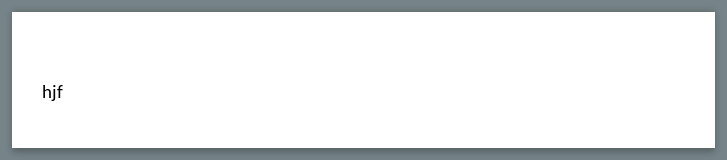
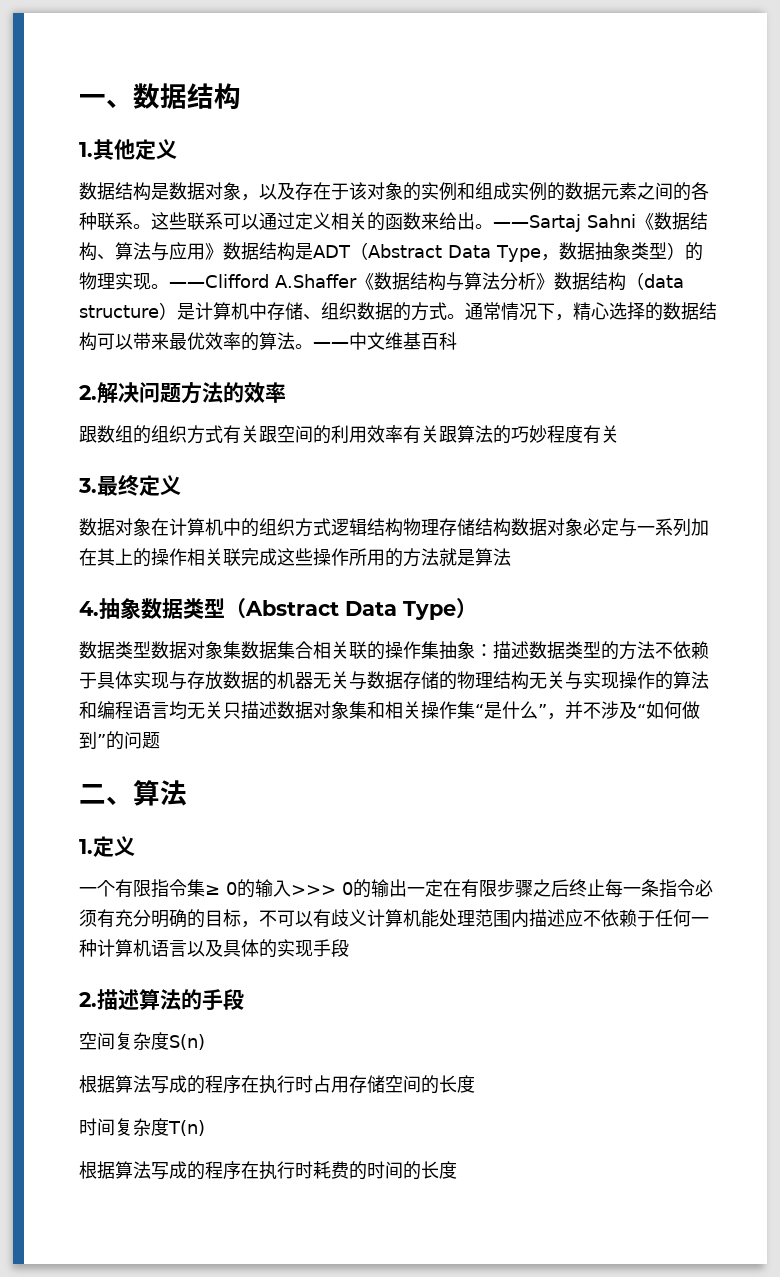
[42,85,63,101] hjf -> [79,83,241,110] [79,139,177,160] [79,182,709,201] [79,212,708,232] [79,242,703,262] [79,272,684,291] [79,302,717,321] [79,332,457,351] [79,382,286,404] [79,425,619,444] [78,475,181,496] [79,518,709,537] [79,548,511,567] [79,598,477,620] [79,641,709,660] [79,671,709,690] [79,701,700,720] [79,731,160,750] [79,780,187,806] [79,836,135,857] [79,879,713,898] [79,909,709,928] [79,939,349,958] [79,989,244,1011] [79,1032,205,1050] [79,1075,475,1094] [79,1118,205,1136] [79,1161,457,1180] 一、数据结构 // 1.其他定义 // 数据结构是数据对象，以及存在于该对象的实例和组成实例的数据元素之间的各种联系。这些联系可以通过定义相关的函数来给出。——Sartaj Sahni《数据结构、算法与应用》数据结构是ADT（Abstract Data Type，数据抽象类型）的物理实现。——Clifford A.Shaffer《数据结构与算法分析》数据结构（data structure）是计算机中存储、组织数据的方式。通常情况下，精心选择的数据结构可以带来最优效率的算法。——中文维基百科 // 2.解决问题方法的效率 // 跟数组的组织方式有关跟空间的利用效率有关跟算法的巧妙程度有关 // 3.最终定义 // 数据对象在计算机中的组织方式逻辑结构物理存储结构数据对象必定与一系列加在其上的操作相关联完成这些操作所用的方法就是算法 // 4.抽象数据类型（Abstract Data Type） // 数据类型数据对象集数据集合相关联的操作集抽象：描述数据类型的方法不依赖于具体实现与存放数据的机器无关与数据存储的物理结构无关与实现操作的算法和编程语言均无关只描述数据对象集和相关操作集“是什么”，并不涉及“如何做到”的问题 // 二、算法 // 1.定义 // 一个有限指令集≥ 0的输入>>> 0的输出一定在有限步骤之后终止每一条指令必须有充分明确的目标，不可以有歧义计算机能处理范围内描述应不依赖于任何一种计算机语言以及具体的实现手段 // 2.描述算法的手段 // 空间复杂度S(n) // 根据算法写成的程序在执行时占用存储空间的长度 // 时间复杂度T(n) // 根据算法写成的程序在执行时耗费的时间的长度

